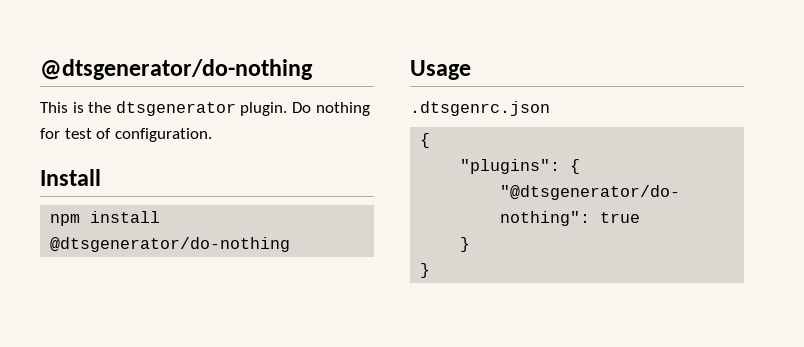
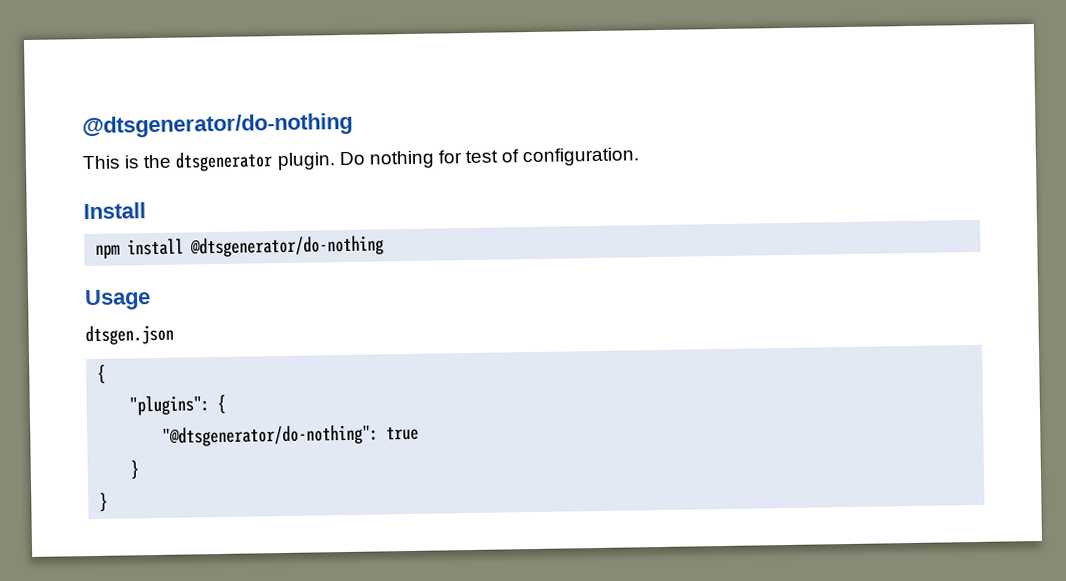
[410,101,550,116] .dtsgenrc.json -> [85,324,174,346] dtsgen.json

